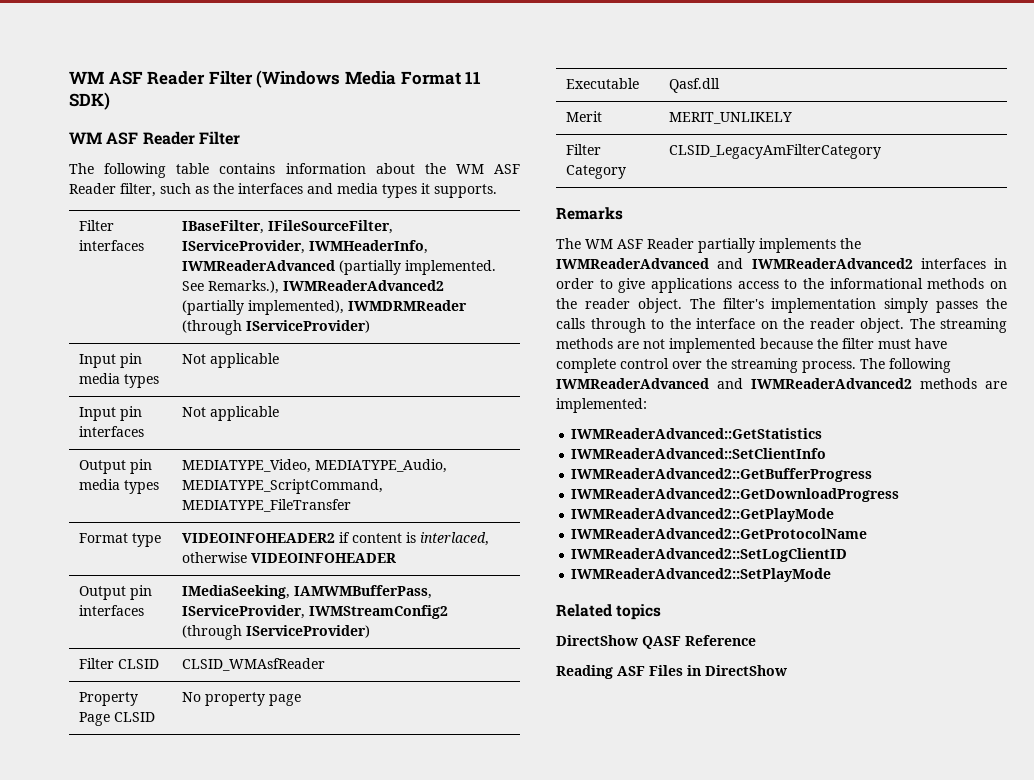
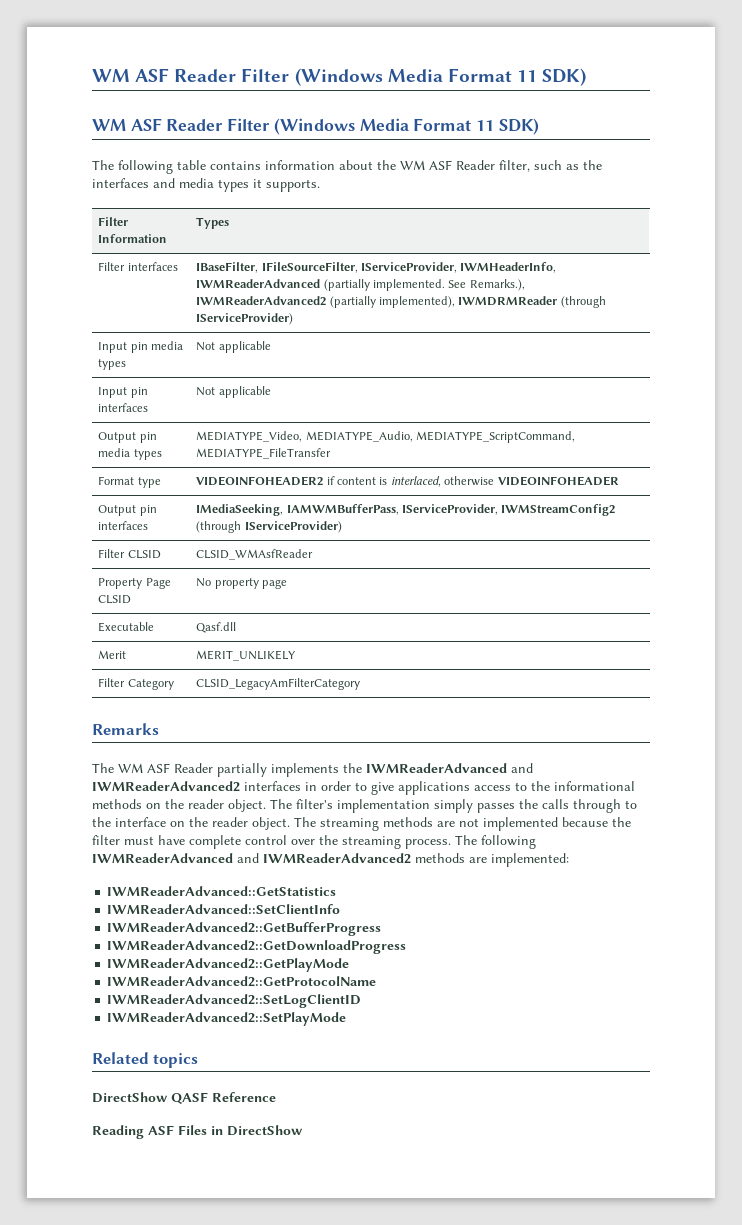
(240, 138) none -> [273,118,539,135] (Windows Media Format 11 SDK)
(497, 191) none -> [98,217,129,226] [98,234,168,243] [196,217,230,229] // Filter Information | Types

